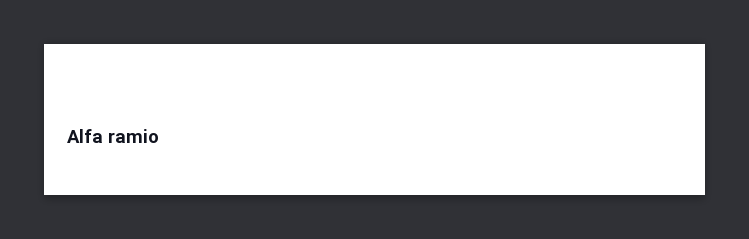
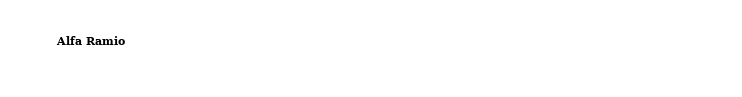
[108,129,159,143] ramio -> [86,36,125,45] Ramio

